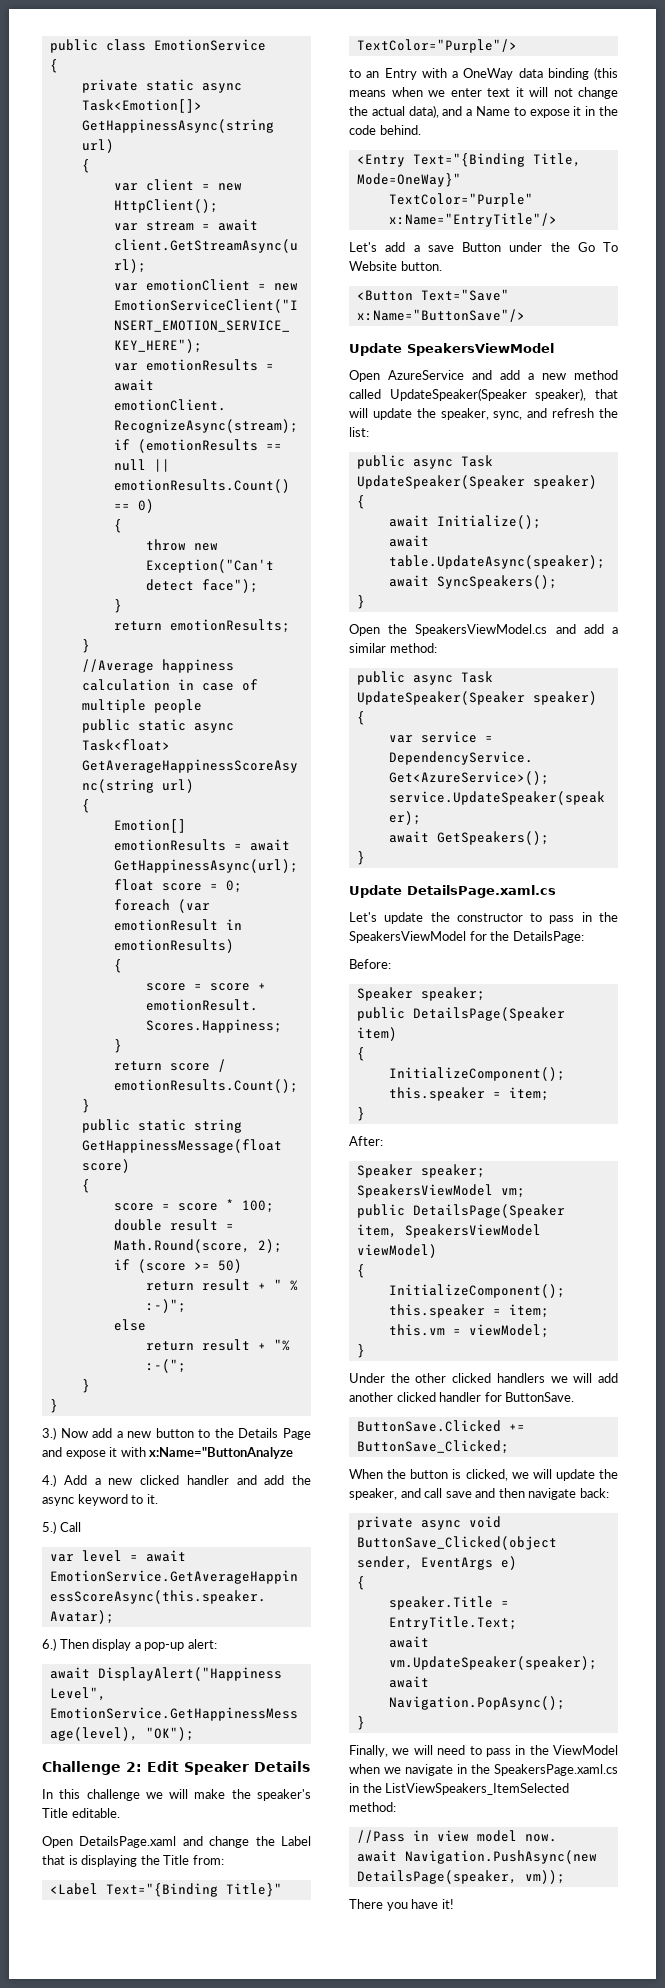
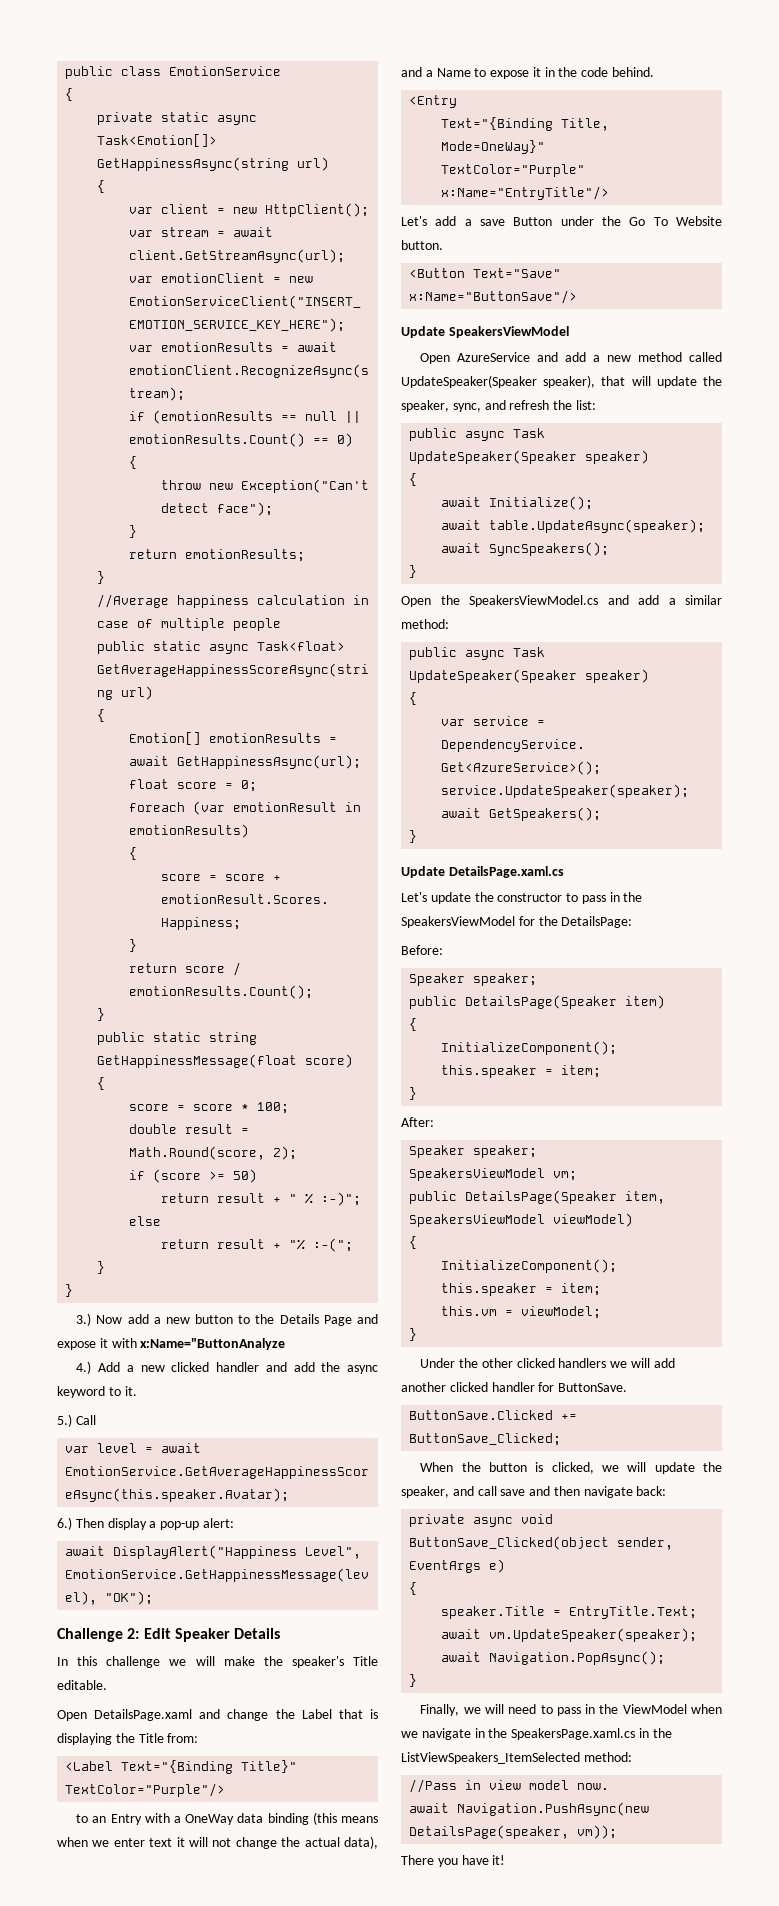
(405, 160) none -> (458, 101) //

